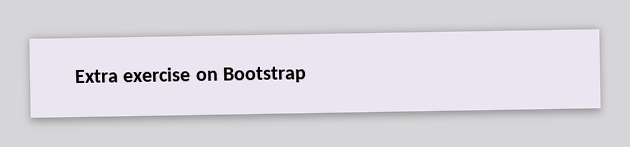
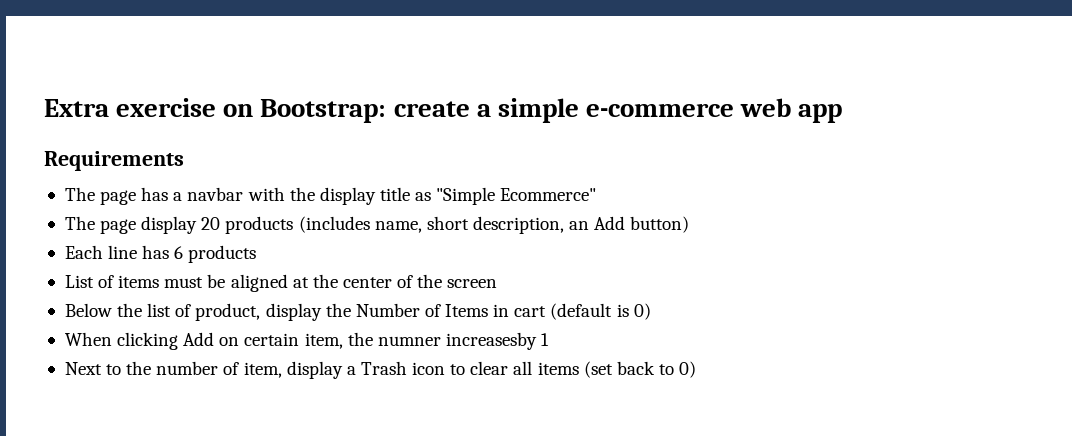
[221,66,307,84] Bootstrap -> [260,98,843,123] [44,151,184,171] [64,187,597,205] [64,216,690,234] [64,245,257,263] [64,274,498,292] [64,303,651,321] [64,332,550,350] [64,361,697,379] Bootstrap: create a simple e-commerce web app // Requirements // The page has a navbar with the display title as "Simple Ecommerce" // The page display 20 products (includes name, short description, an Add button) // Each line has 6 products // List of items must be aligned at the center of the screen // Below the list of product, display the Number of Items in cart (default is 0) // When clicking Add on certain item, the numner increasesby 1 // Next to the number of item, display a Trash icon to clear all items (set back to 0)

